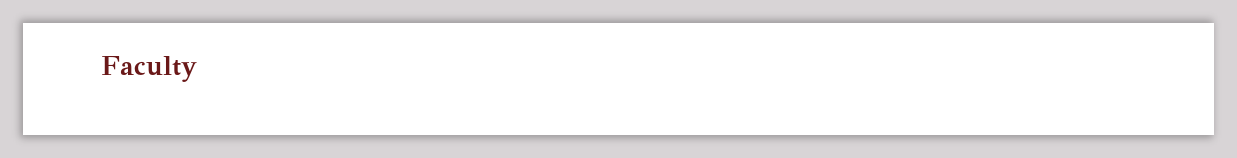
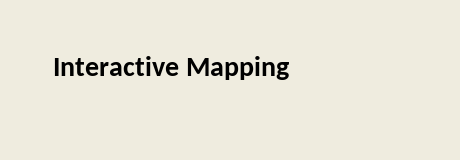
[101,56,197,82] Faculty -> [53,56,290,80] Interactive Mapping

